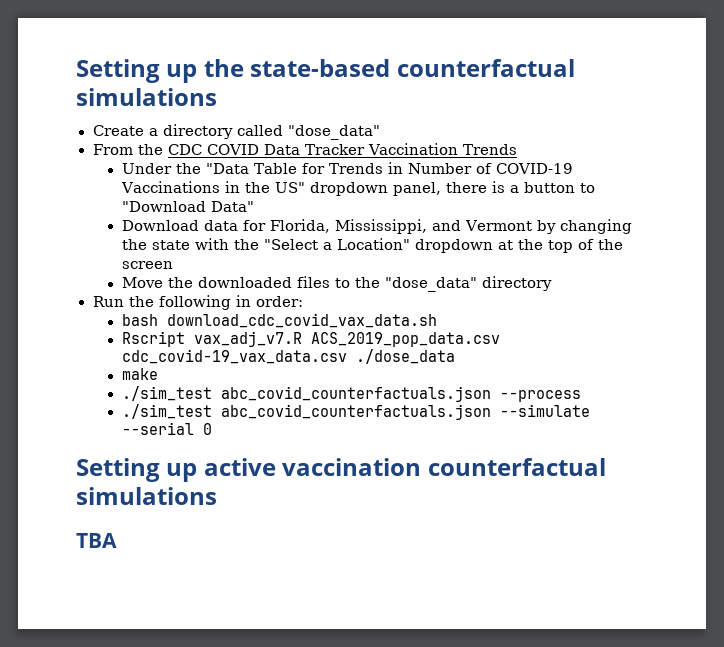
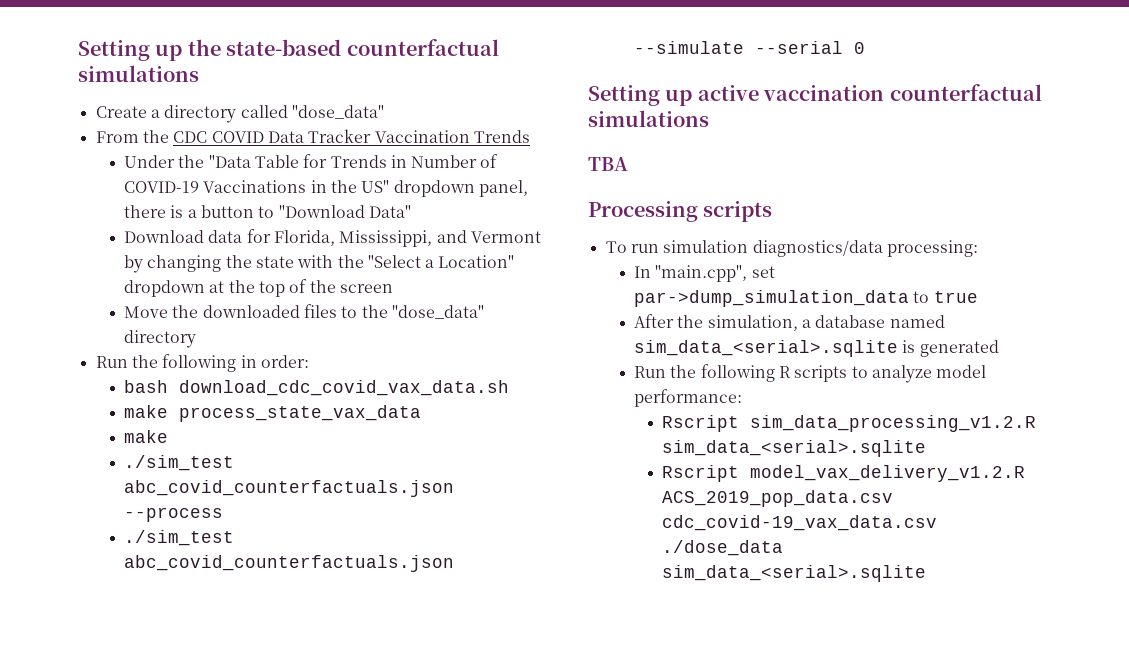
[121,331,500,347] [121,349,455,364] Rscript vax_adj_v7.R ACS_2019_pop_data.csv cdc_covid-19_vax_data.csv ./dose_data -> [123,405,421,422] make process_state_vax_data
(117, 540) none -> [588,201,773,222] [605,240,978,257] [633,265,775,282] [633,290,978,307] [633,314,945,331] [633,340,999,357] [633,364,987,383] [633,389,742,407] [662,415,1037,432] [662,440,927,457] [662,465,1026,482] [662,490,894,507] [662,515,938,531] [662,540,784,556] [662,565,927,582] // Processing scripts // To run simulation diagnostics/data processing: // In "main.cpp", set par->dump_simulation_data to true // After the simulation, a database named sim_data_<serial>.sqlite is generated // Run the following R scripts to analyze model performance: // Rscript sim_data_processing_v1.2.R sim_data_<serial>.sqlite // Rscript model_vax_delivery_v1.2.R ACS_2019_pop_data.csv cdc_covid-19_vax_data.csv ./dose_data sim_data_<serial>.sqlite

